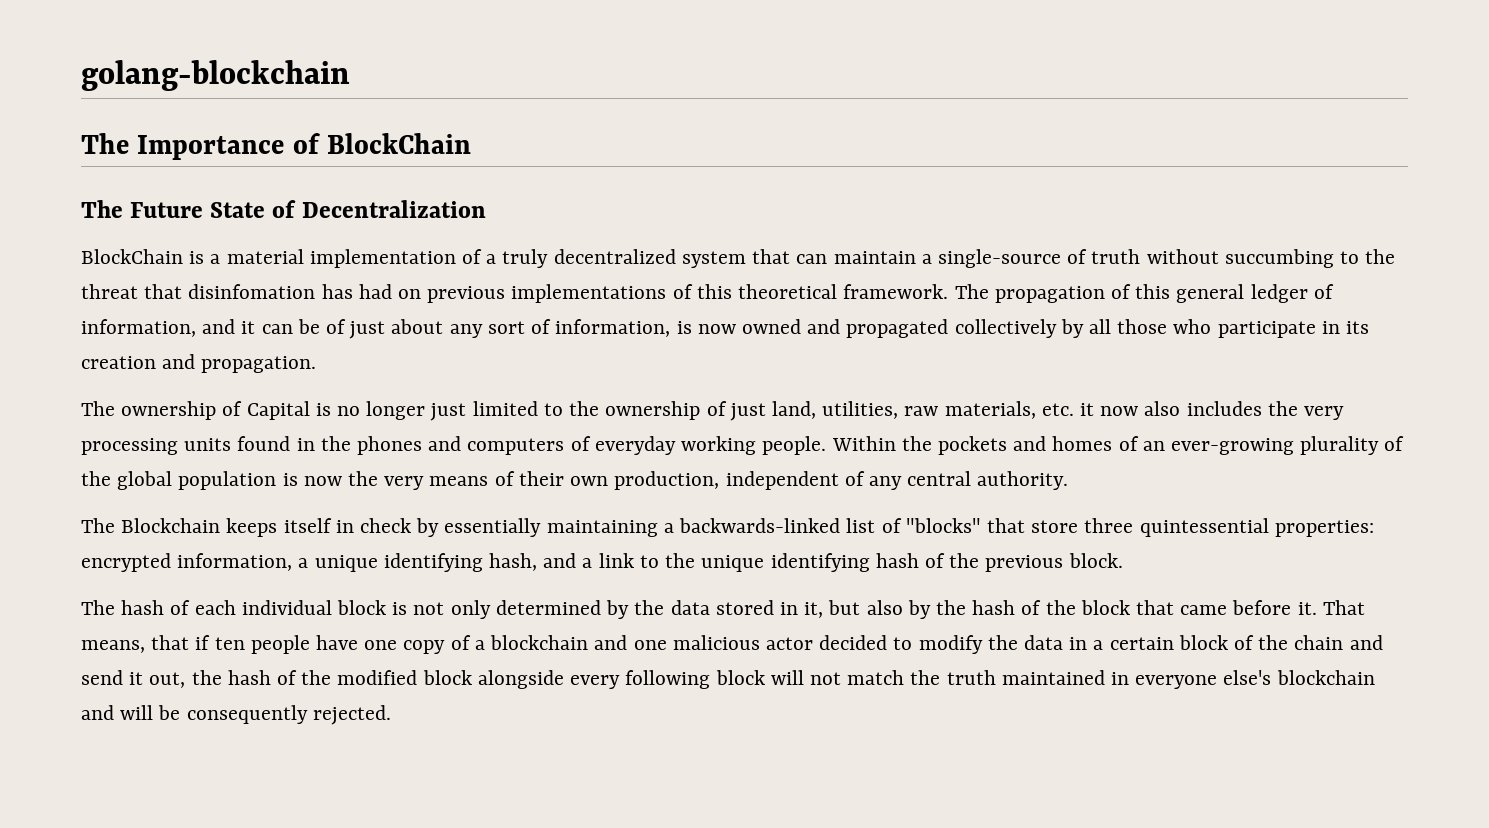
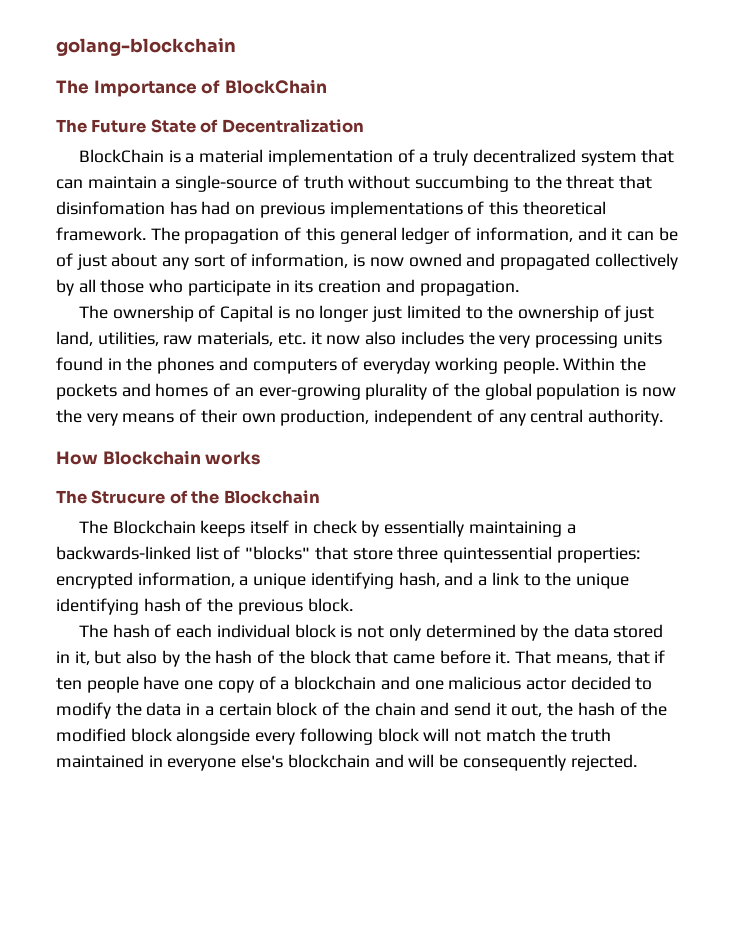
(1069, 480) none -> [56,450,261,465] [56,490,320,504] // How Blockchain works // The Strucure of the Blockchain

